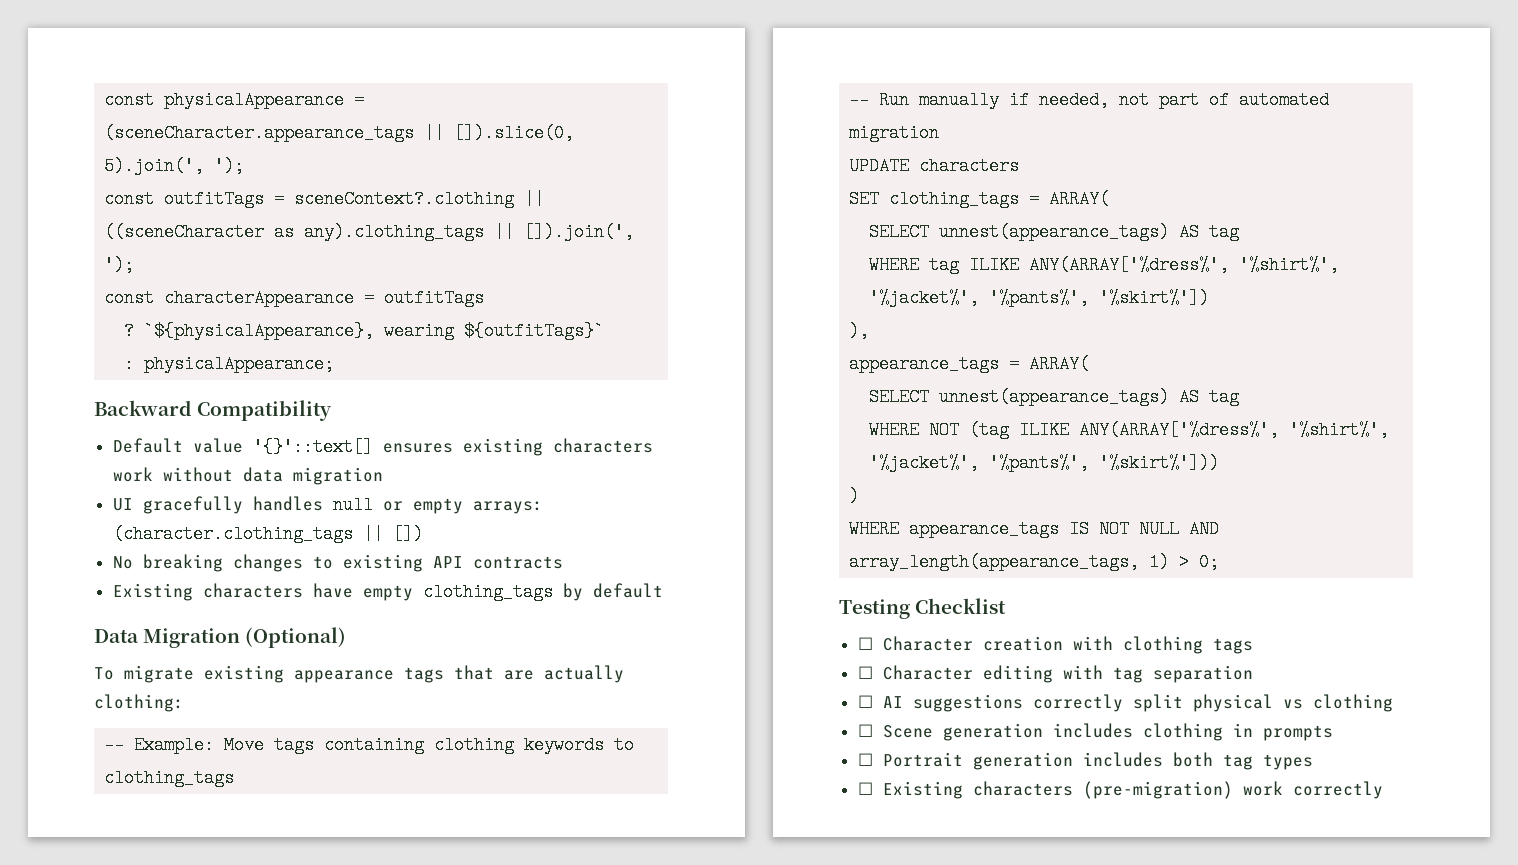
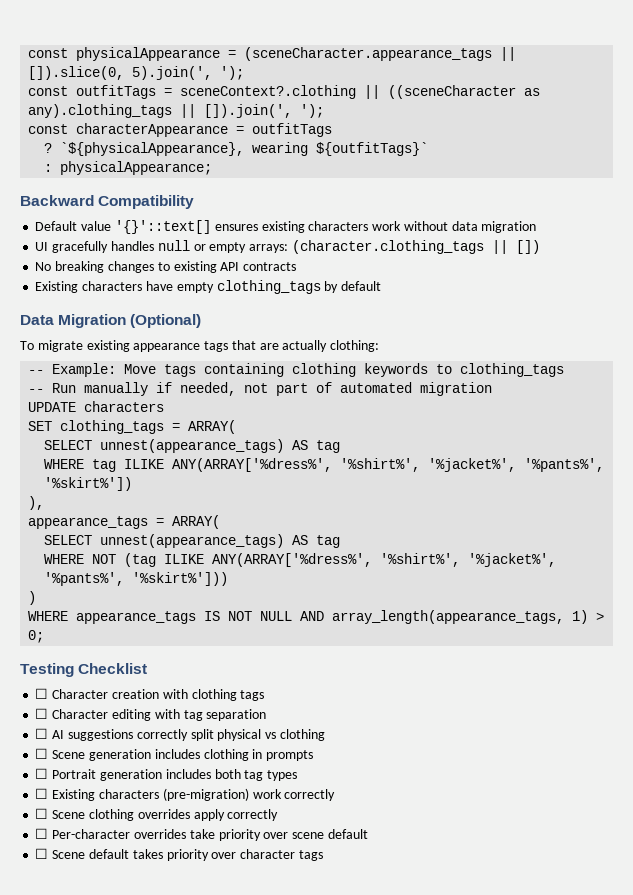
(1383, 790) none -> [35,808,279,821] [35,828,368,841] [35,848,323,861] // ☐ Scene clothing overrides apply correctly // ☐ Per-character overrides take priority over scene default // ☐ Scene default takes priority over character tags

